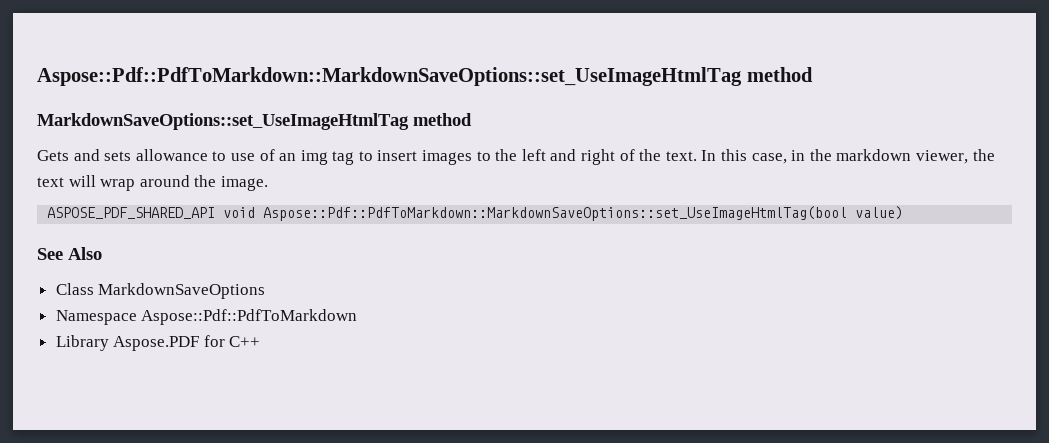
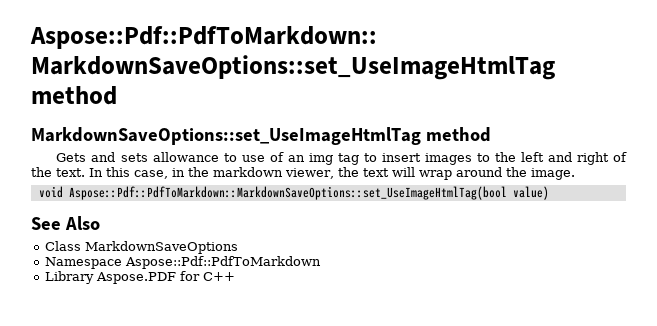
[47,207,216,219] ASPOSE_PDF_SHARED_API -> (575, 174) none

